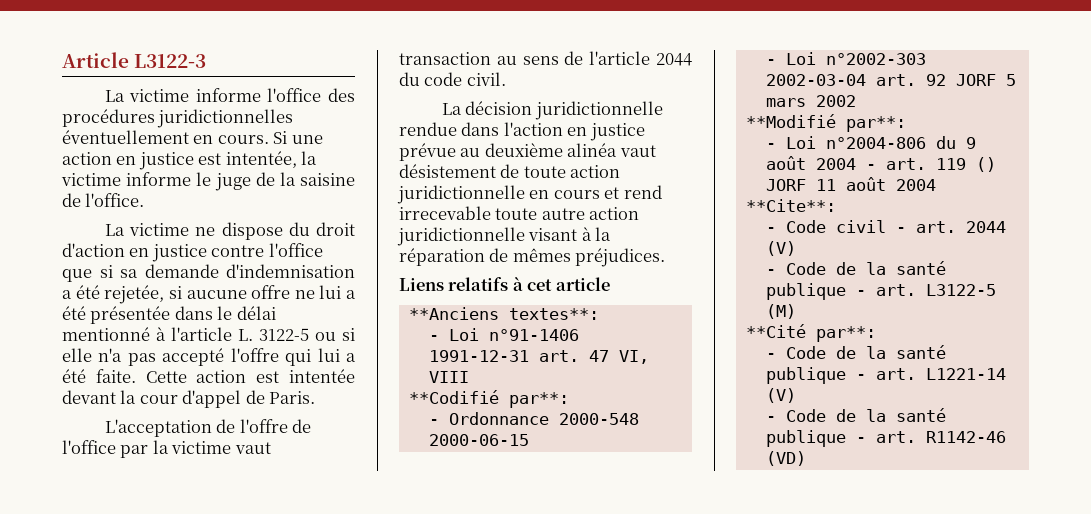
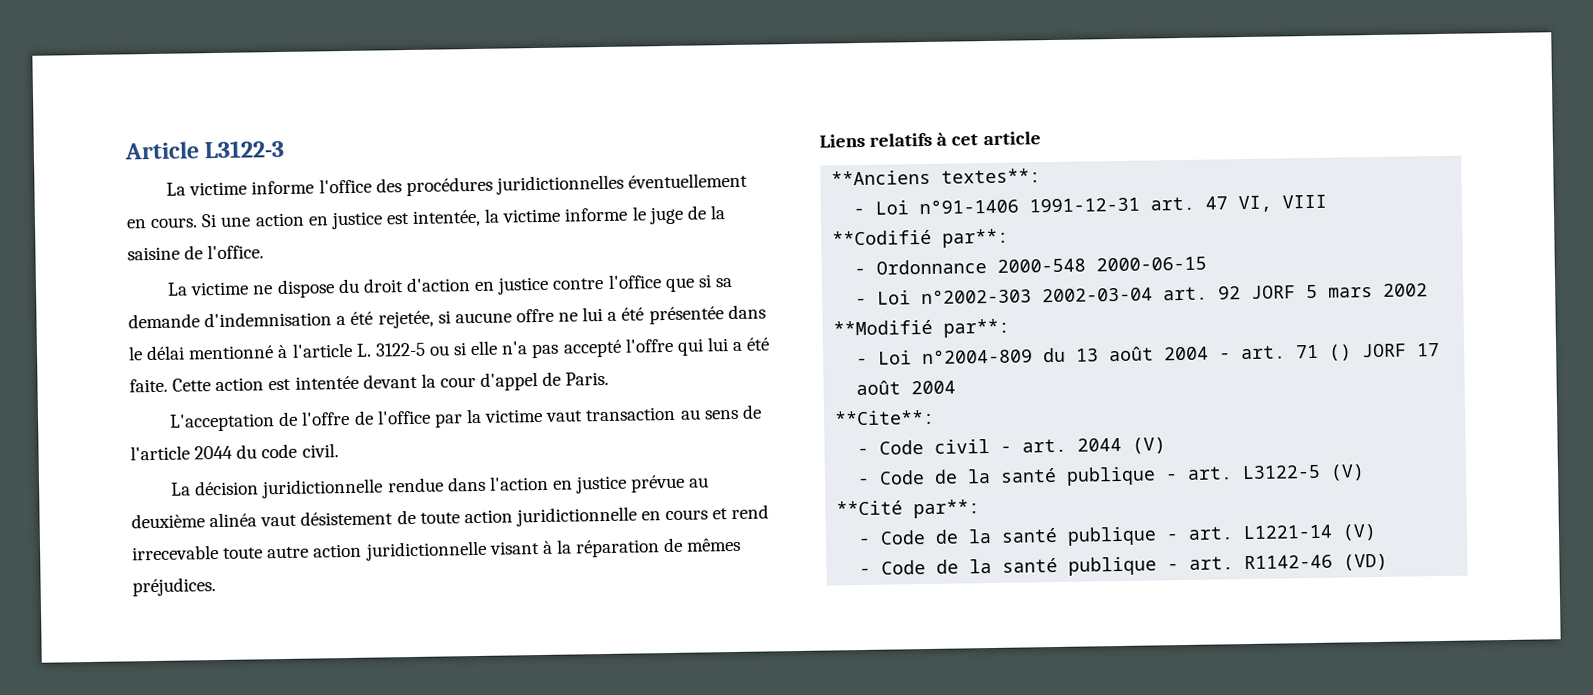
[825,136,976,149] n°2004-806 du 9 -> [922,347,1100,365] n°2004-809 du 13
[935,158,966,170] 119 -> [1296,344,1320,359] 71
[815,179,836,191] 11 -> [1417,343,1441,357] 17
[765,304,796,319] (M) -> [1330,464,1366,481] (V)

